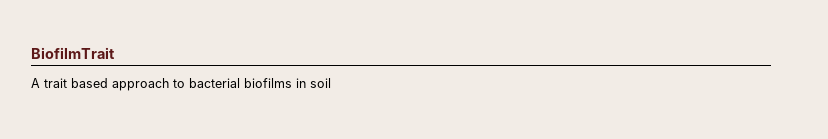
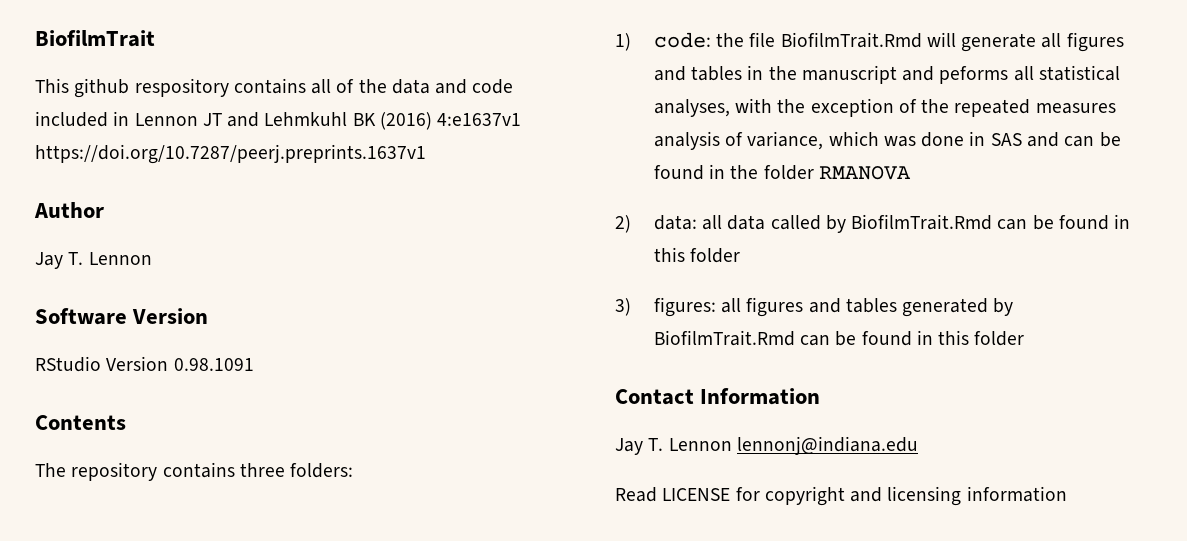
[31,78,331,91] A trait based approach to bacterial biofilms in soil -> [35,78,514,98] [35,111,522,130] [35,144,426,164] [34,202,104,218] [35,252,152,269] [35,308,209,325] [35,356,254,372] [35,415,126,430] [35,462,354,481] [615,32,1124,52] [653,65,1120,84] [653,98,1116,117] [653,131,1121,150] [653,164,911,180] [615,214,1131,233] [653,247,741,263] [615,297,1014,317] [653,330,1025,346] [615,388,821,405] [615,436,918,455] [615,486,1067,506] This github respository contains all of the data and code included in Lennon JT and Lehmkuhl BK (2016) 4:e1637v1 https://doi.org/10.7287/peerj.preprints.1637v1 // Author // Jay T. Lennon // Software Version // RStudio Version 0.98.1091 // Contents // The repository contains three folders: // 1) code: the file BiofilmTrait.Rmd will generate all figures and tables in the manuscript and peforms all statistical analyses, with the exception of the repeated measures analysis of variance, which was done in SAS and can be found in the folder RMANOVA // 2) data: all data called by BiofilmTrait.Rmd can be found in this folder // 3) figures: all figures and tables generated by BiofilmTrait.Rmd can be found in this folder // Contact Information // Jay T. Lennon lennonj@indiana.edu // Read LICENSE for copyright and licensing information

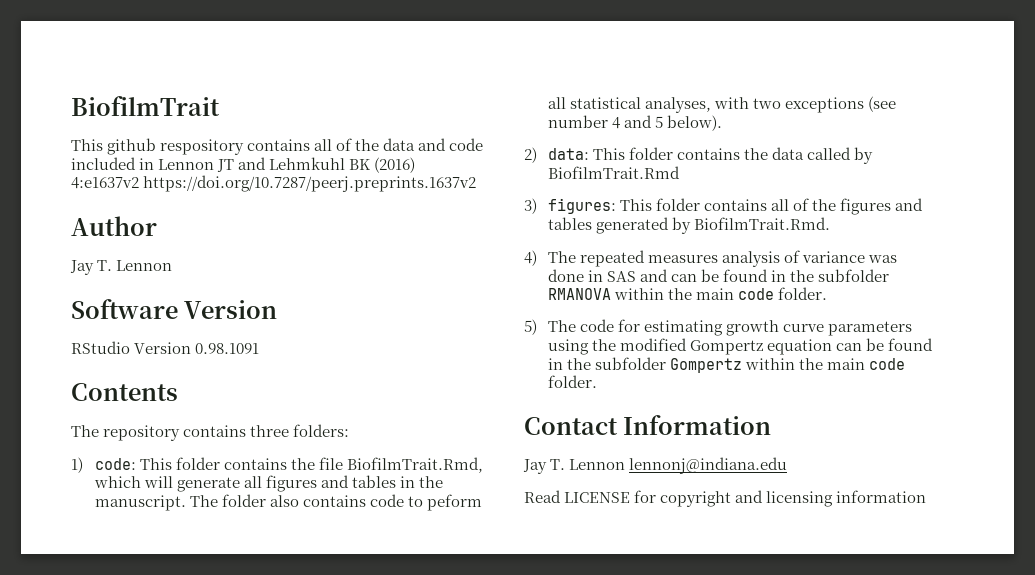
[437,113,522,126] [35,144,426,164] 4:e1637v1 https://doi.org/10.7287/peerj.preprints.1637v1 -> [71,175,477,192] 4:e1637v2 https://doi.org/10.7287/peerj.preprints.1637v2
[716,32,922,48] the file BiofilmTrait.Rmd -> [139,457,483,473] [93,476,141,488] This folder contains the file BiofilmTrait.Rmd, which
[801,65,1120,84] [653,98,950,117] manuscript and peforms all statistical analyses, with the exception of the -> [94,494,483,511] [547,96,896,113] [547,115,722,131] [524,147,874,164] [547,166,680,179] [524,198,924,215] [547,217,830,234] [524,250,576,266] manuscript. The folder also contains code to peform all statistical analyses, with two exceptions (see number 4 and 5 below). // 2) data: This folder contains the data called by BiofilmTrait.Rmd // 3) figures: This folder contains all of the figures and tables generated by BiofilmTrait.Rmd. // 4) The
[747,131,879,150] variance, which -> [801,251,865,263] variance
[763,165,814,180] folder -> [818,269,890,282] subfolder
[615,214,1131,233] [653,247,741,263] [615,297,1014,317] [653,330,1025,346] // 2) data: all data called by BiofilmTrait.Rmd can be found in this folder // 3) figures: all figures and tables generated by BiofilmTrait.Rmd can be found in this folder -> [613,287,827,300] [524,319,912,336] [547,338,934,355] [547,357,906,373] [547,375,597,388] within the main code folder. // 5) The code for estimating growth curve parameters using the modified Gompertz equation can be found in the subfolder Gompertz within the main code folder.

